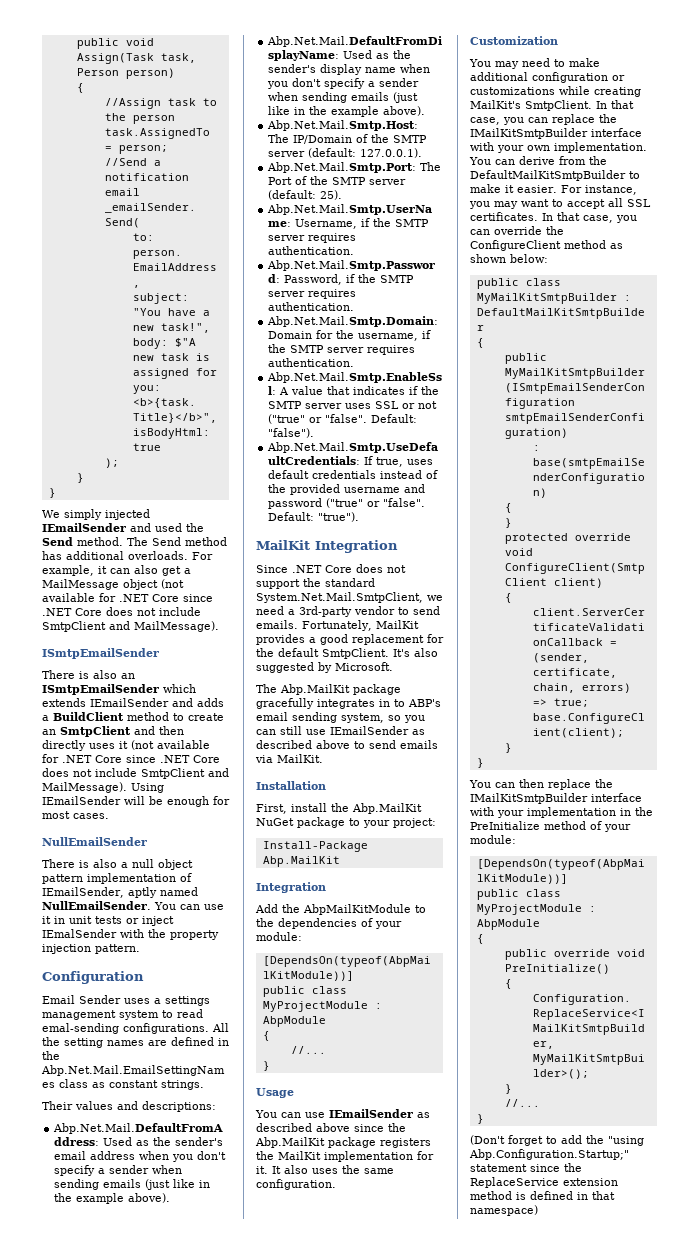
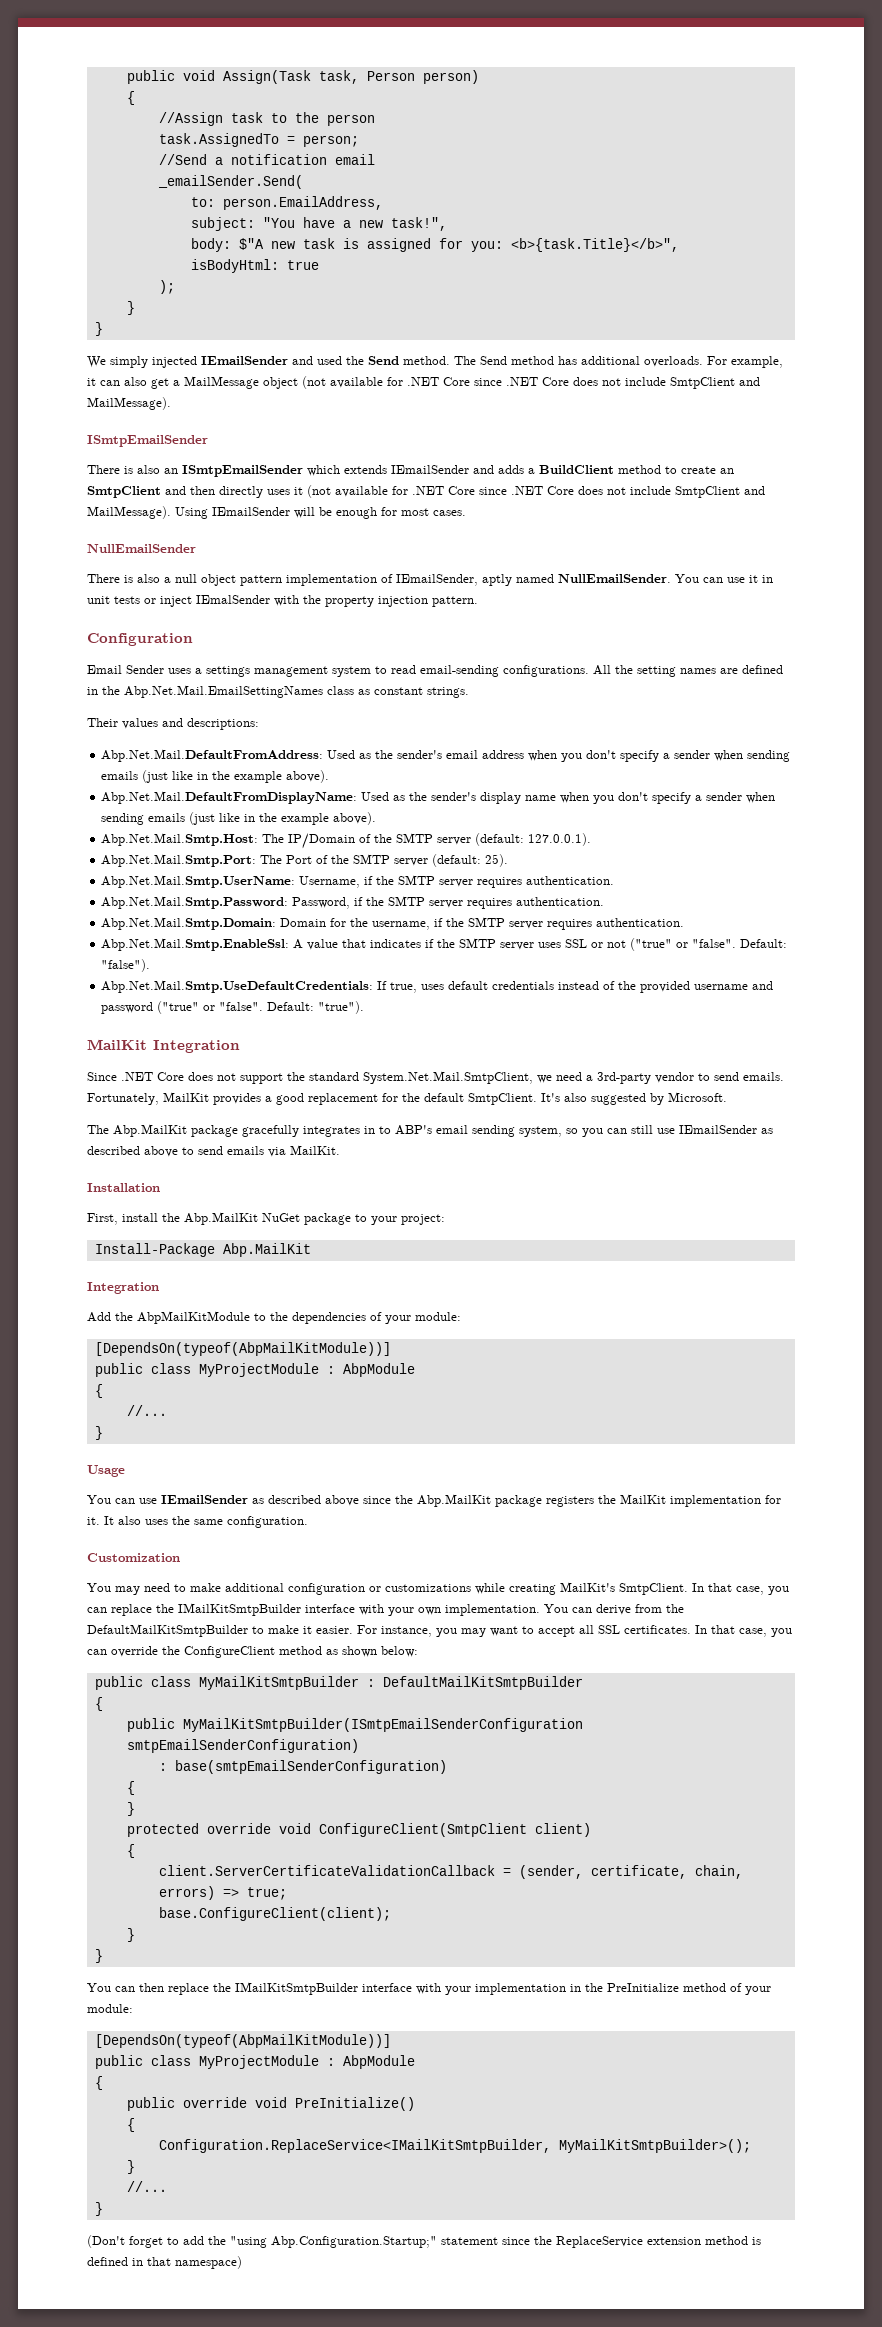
[42,1023,119,1034] emal-sending -> [420,665,499,677] email-sending

